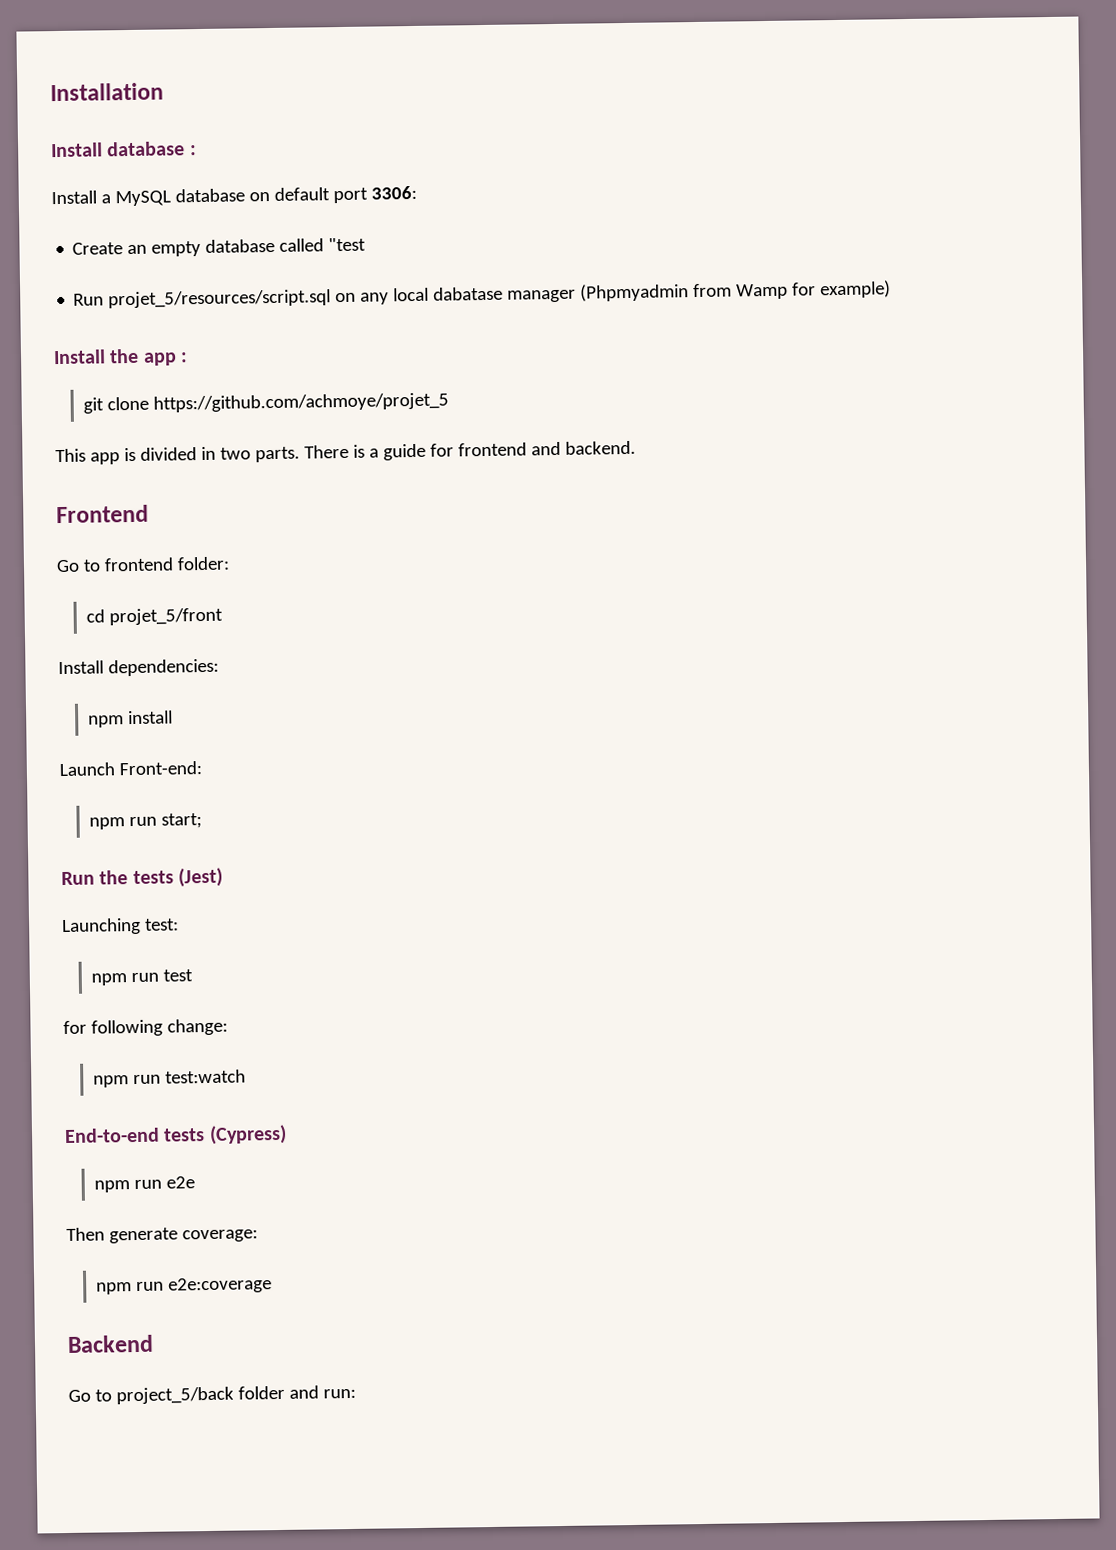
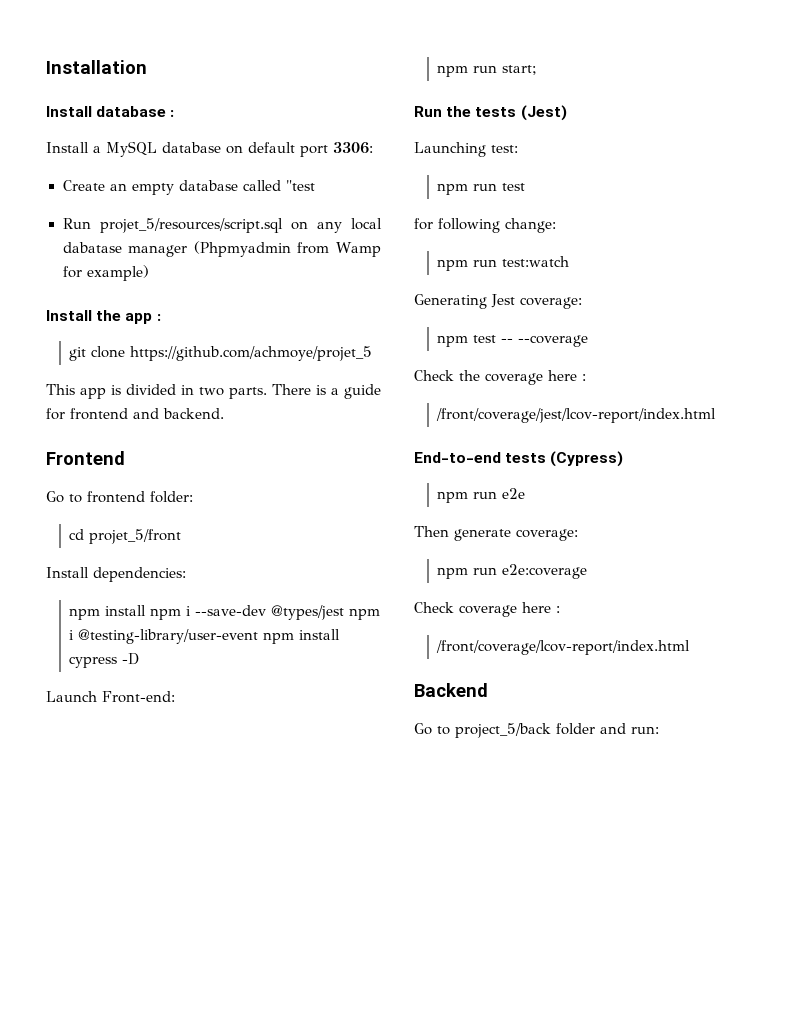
(173, 717) none -> [150,605,381,620] [69,629,341,644] [69,653,140,668] npm i --save-dev @types/jest npm i @testing-library/user-event npm install cypress -D
(246, 1076) none -> [414,294,582,309] [437,335,589,347] [414,370,586,385] [436,408,717,423] // Generating Jest coverage: // npm test -- --coverage // Check the coverage here : // /front/coverage/jest/lcov-report/index.html
(272, 1285) none -> [414,602,560,617] [436,640,691,655] // Check coverage here : // /front/coverage/lcov-report/index.html

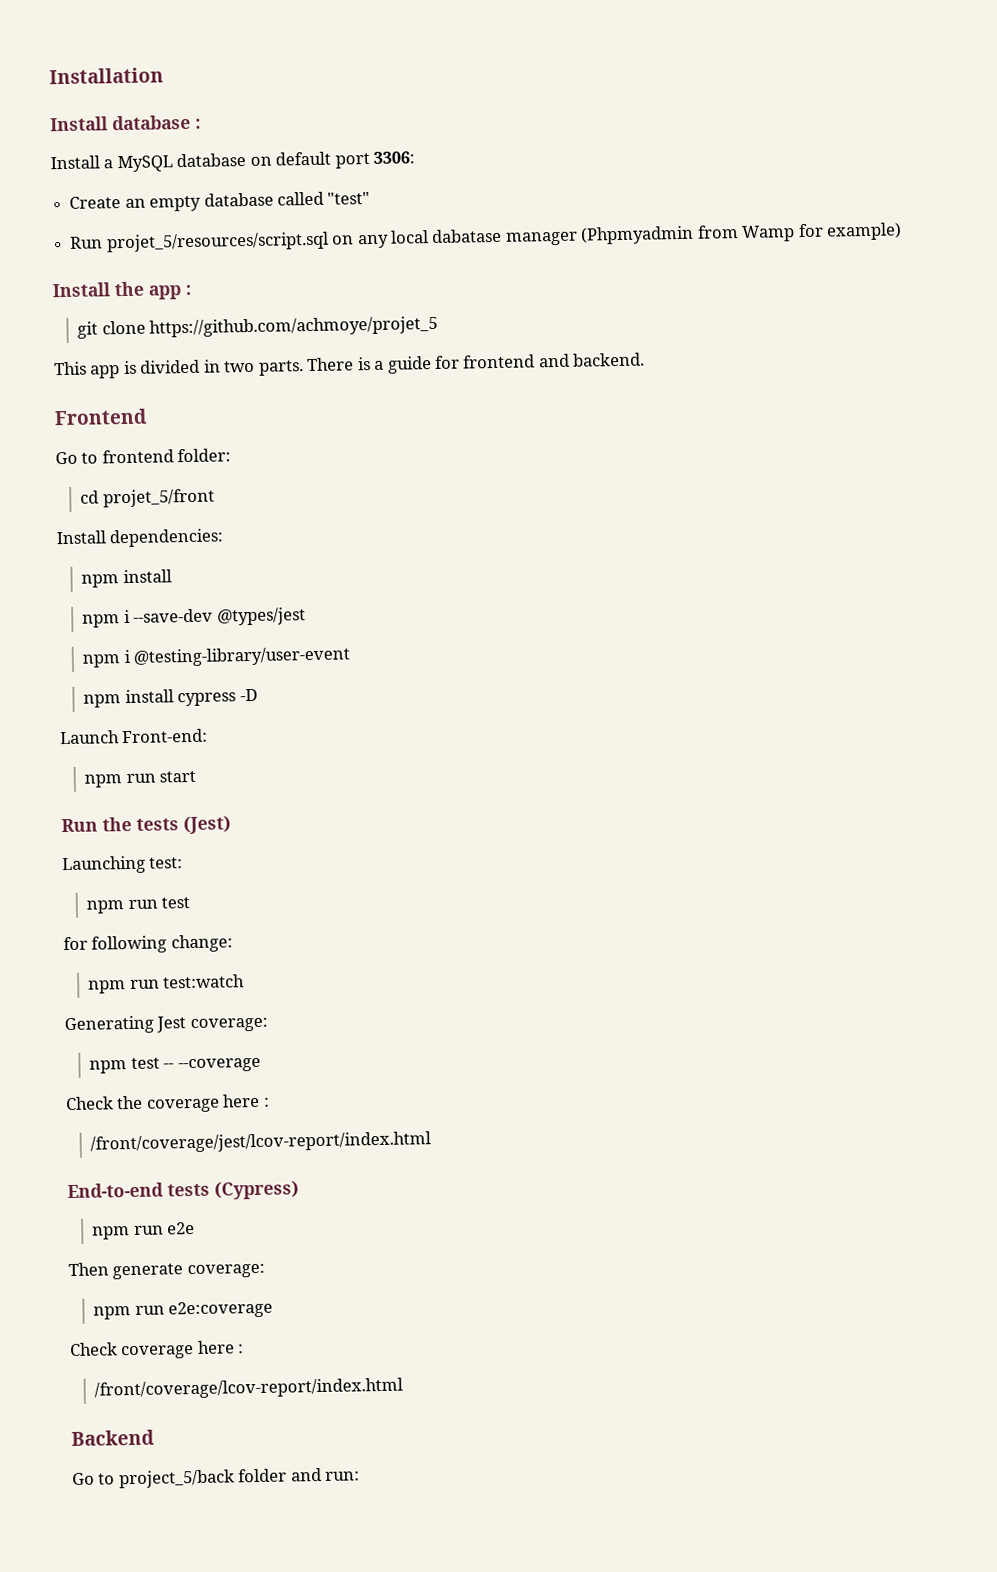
[285,180,315,191] "test -> [327,192,371,205] "test"
(147, 610) none -> (172, 576) //
(345, 612) none -> (306, 616) //
(259, 636) none -> (351, 656) //
[502,65,538,75] start; -> [159,770,197,783] start

